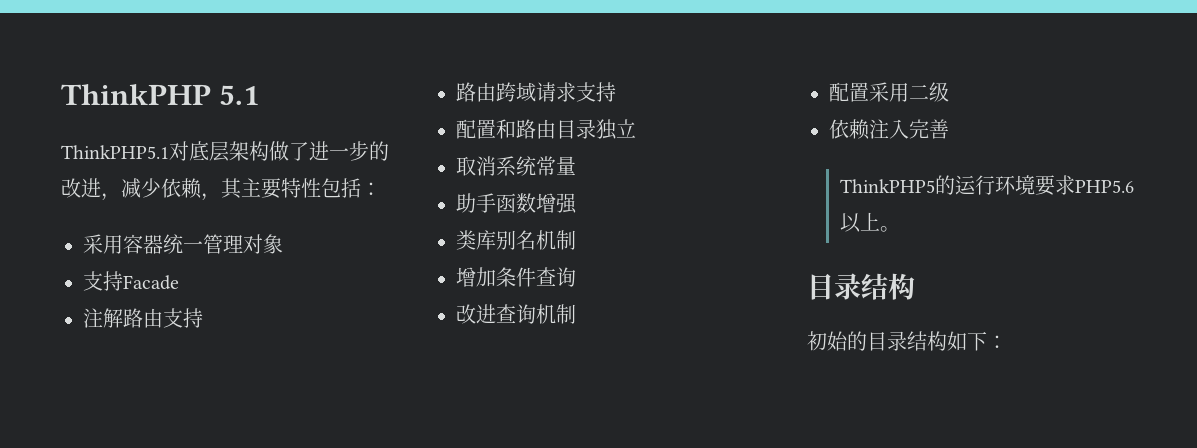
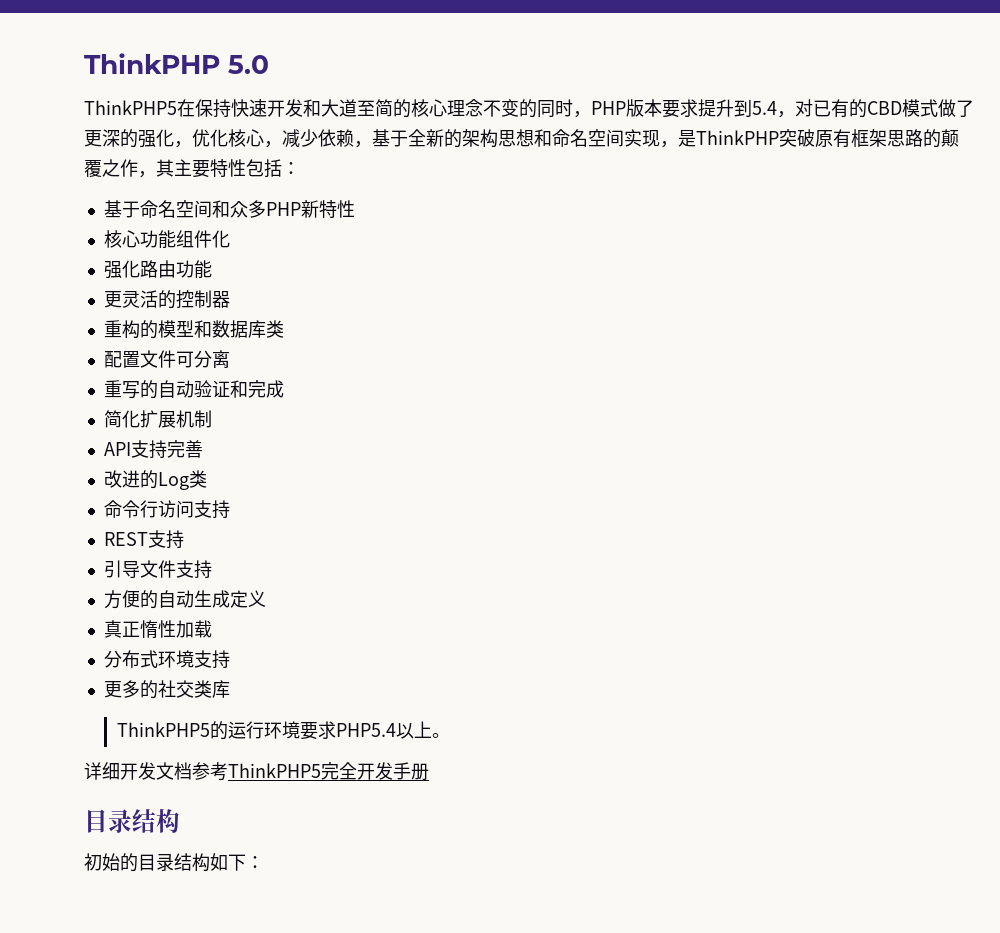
[61,84,260,105] [61,141,389,162] [61,178,381,201] [83,234,283,254] [83,271,179,291] [83,308,203,328] [456,82,616,102] [456,119,636,140] [456,156,576,176] [456,193,577,214] [456,230,576,250] [456,267,576,287] [456,304,576,324] [829,82,949,102] [829,119,949,140] ThinkPHP 5.1 // ThinkPHP5.1对底层架构做了进一步的改进，减少依赖，其主要特性包括： // 采用容器统一管理对象 // 支持Facade // 注解路由支持 // 路由跨域请求支持 // 配置和路由目录独立 // 取消系统常量 // 助手函数增强 // 类库别名机制 // 增加条件查询 // 改进查询机制 // 配置采用二级 // 依赖注入完善 -> [84,53,269,74] [84,99,974,118] [84,129,959,148] [84,159,300,178] [103,200,355,218] [103,230,230,249] [103,260,212,279] [103,290,230,309] [103,320,284,339] [103,350,230,368] [103,380,284,399] [103,410,212,428] [103,440,203,459] [103,470,207,490] [103,500,230,519] [103,530,184,549] [103,560,212,579] [103,590,266,609] [103,620,212,638] [103,650,230,669] [103,680,230,699] ThinkPHP 5.0 // ThinkPHP5在保持快速开发和大道至简的核心理念不变的同时，PHP版本要求提升到5.4，对已有的CBD模式做了更深的强化，优化核心，减少依赖，基于全新的架构思想和命名空间实现，是ThinkPHP突破原有框架思路的颠覆之作，其主要特性包括： // 基于命名空间和众多PHP新特性 // 核心功能组件化 // 强化路由功能 // 更灵活的控制器 // 重构的模型和数据库类 // 配置文件可分离 // 重写的自动验证和完成 // 简化扩展机制 // API支持完善 // 改进的Log类 // 命令行访问支持 // REST支持 // 引导文件支持 // 方便的自动生成定义 // 真正惰性加载 // 分布式环境支持 // 更多的社交类库
[1074,180,1134,193] PHP5.6 -> [335,723,396,737] PHP5.4
(900, 229) none -> [84,762,429,781] // 详细开发文档参考ThinkPHP5完全开发手册

